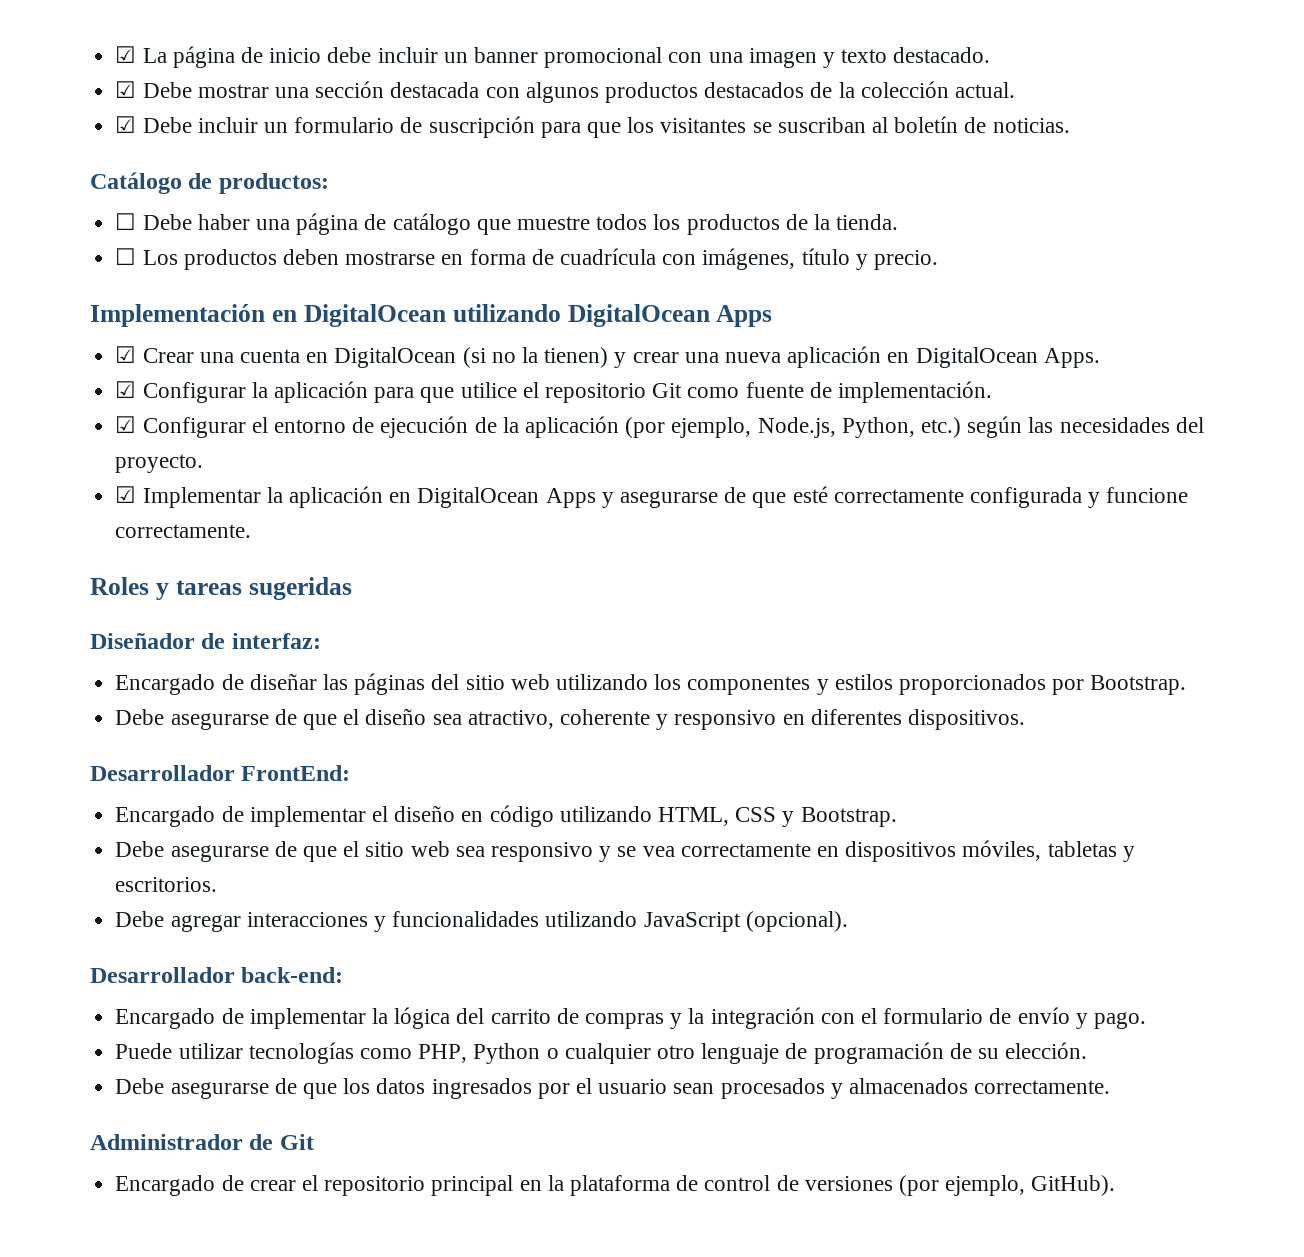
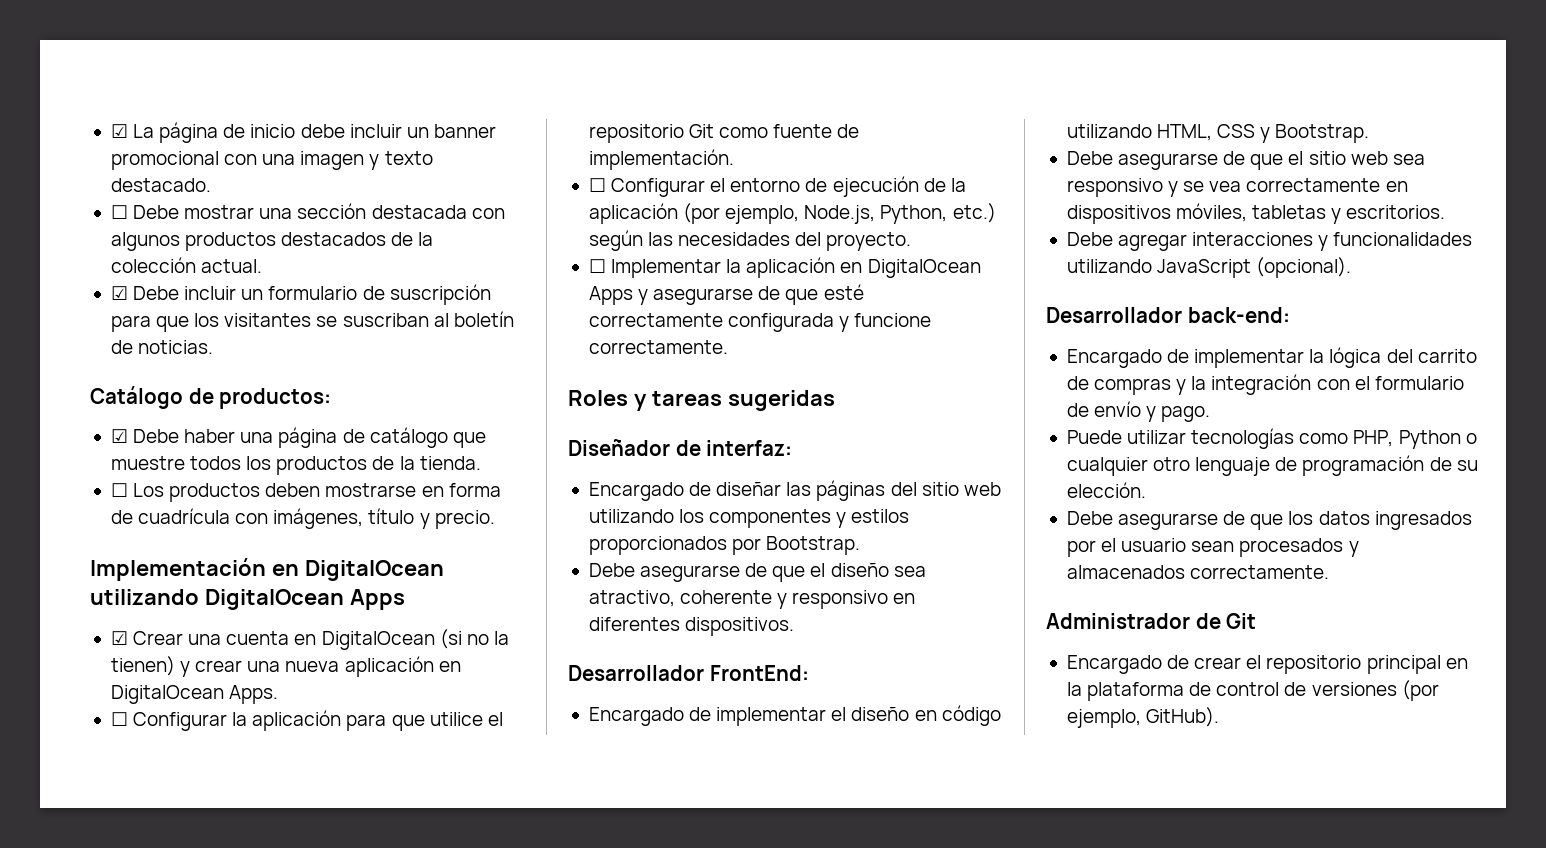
[115,81,137,98] ☑ -> [110,205,128,219] ☐
[115,213,137,230] ☐ -> [110,429,128,443] ☑
[115,381,137,398] ☑ -> [110,712,128,726] ☐
[115,416,137,433] ☑ -> [588,178,606,192] ☐
[115,486,137,503] ☑ -> [588,259,606,273] ☐

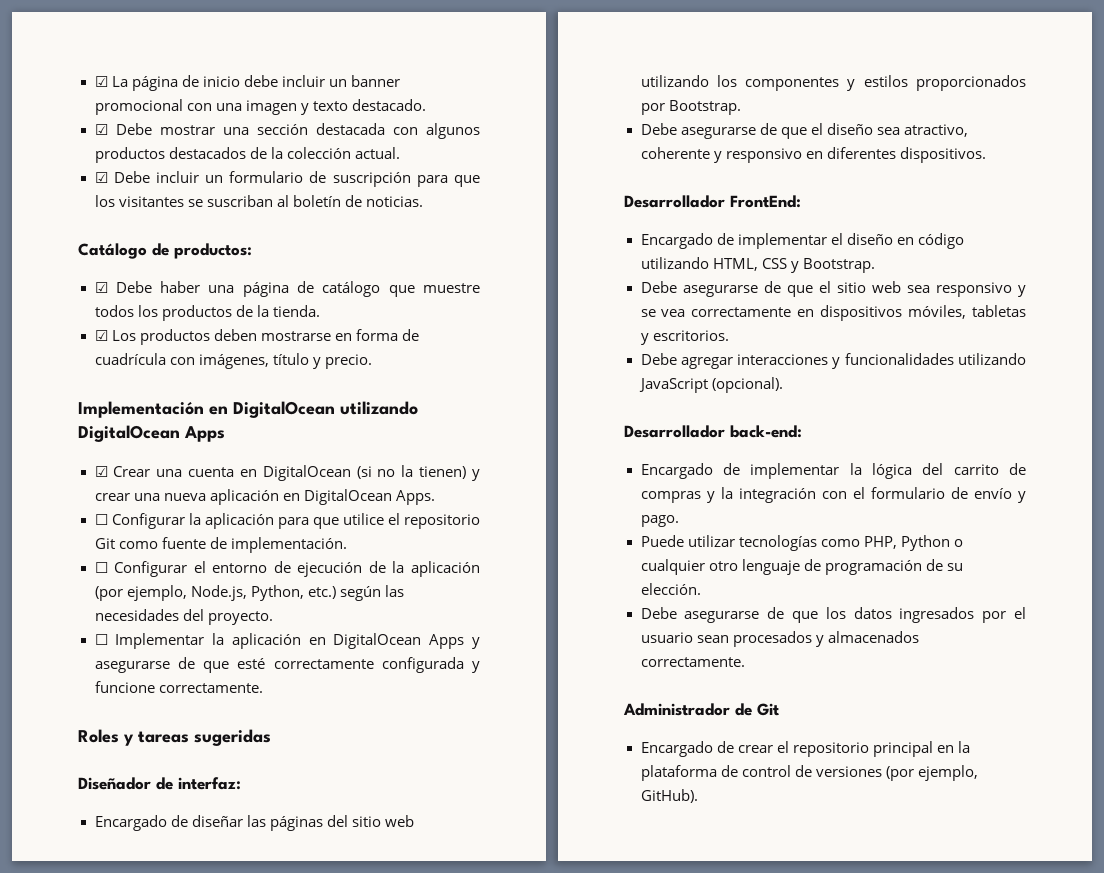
[110,205,128,219] ☐ -> [94,124,108,135] ☑
[110,483,128,497] ☐ -> [94,330,108,341] ☑

